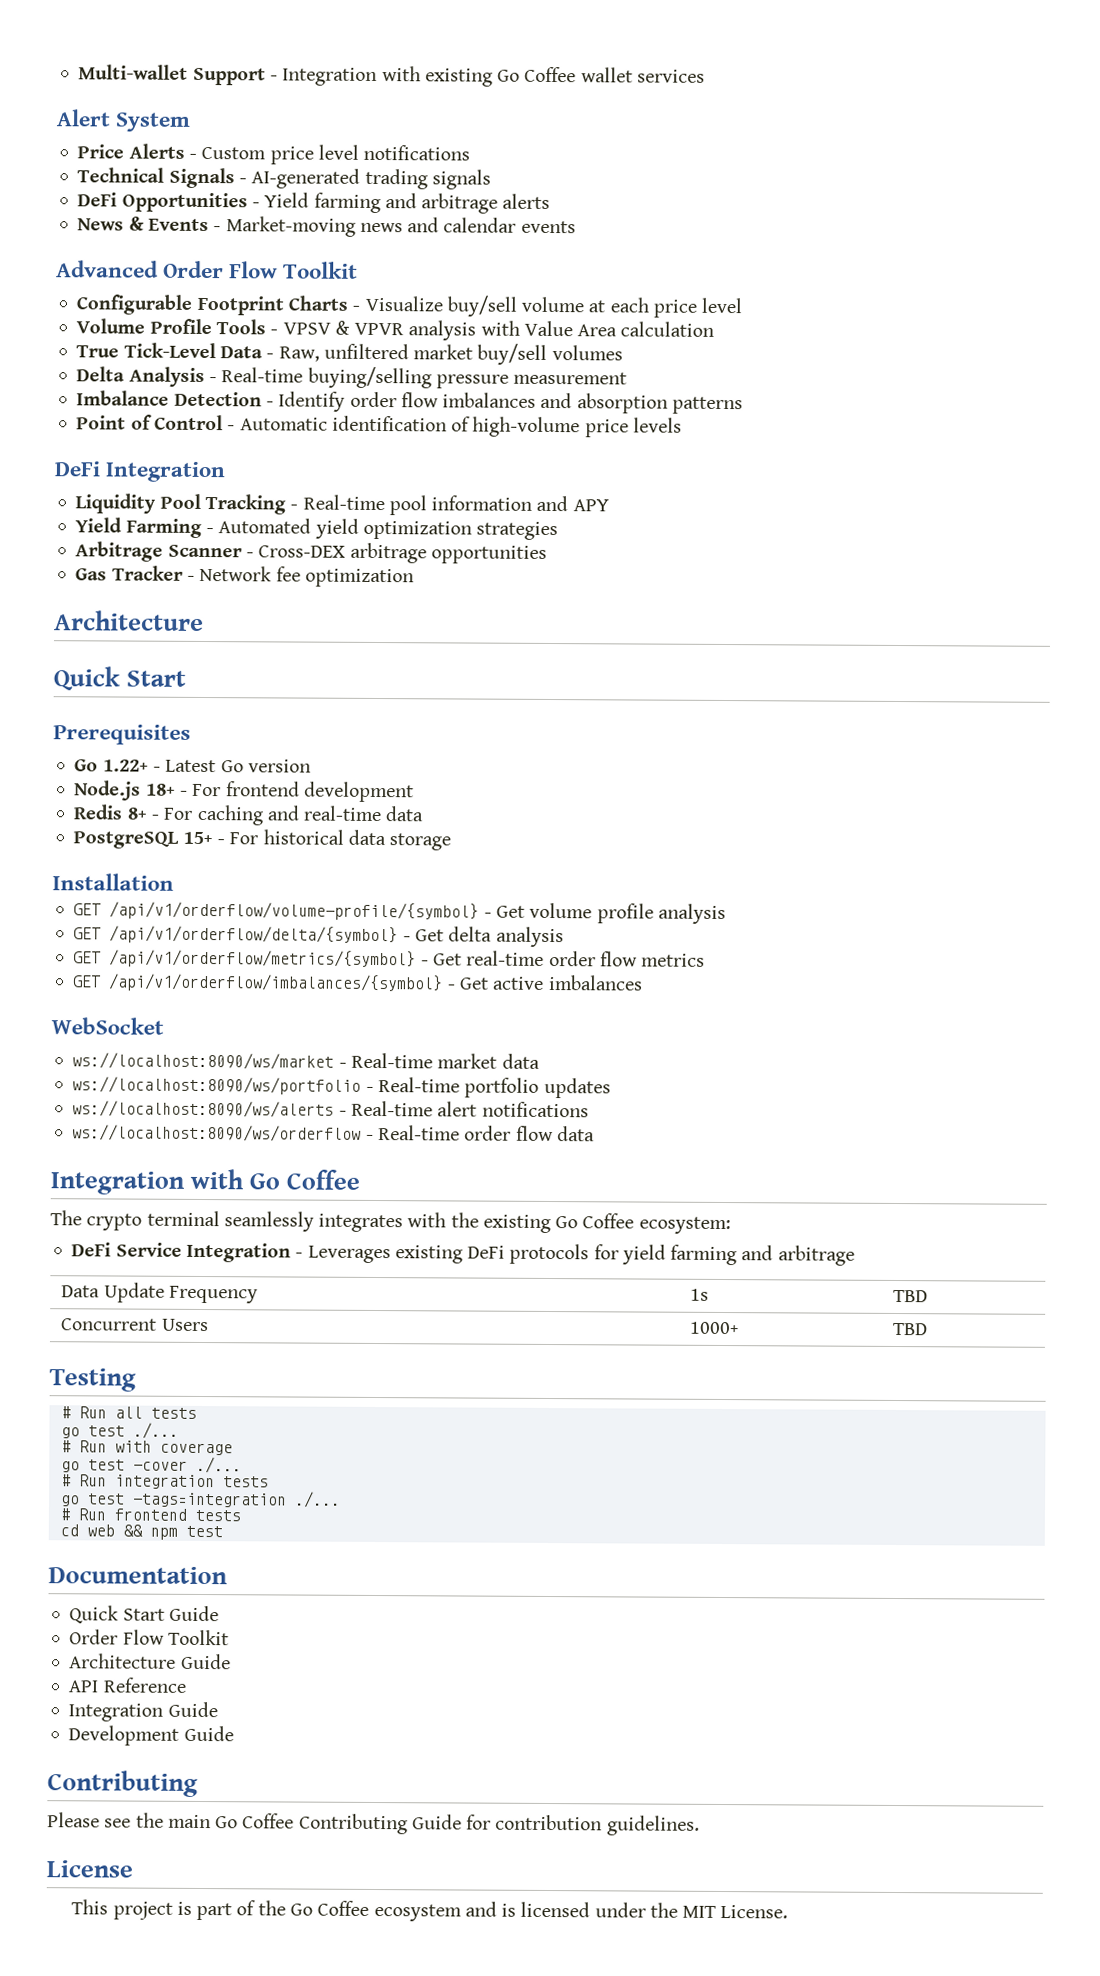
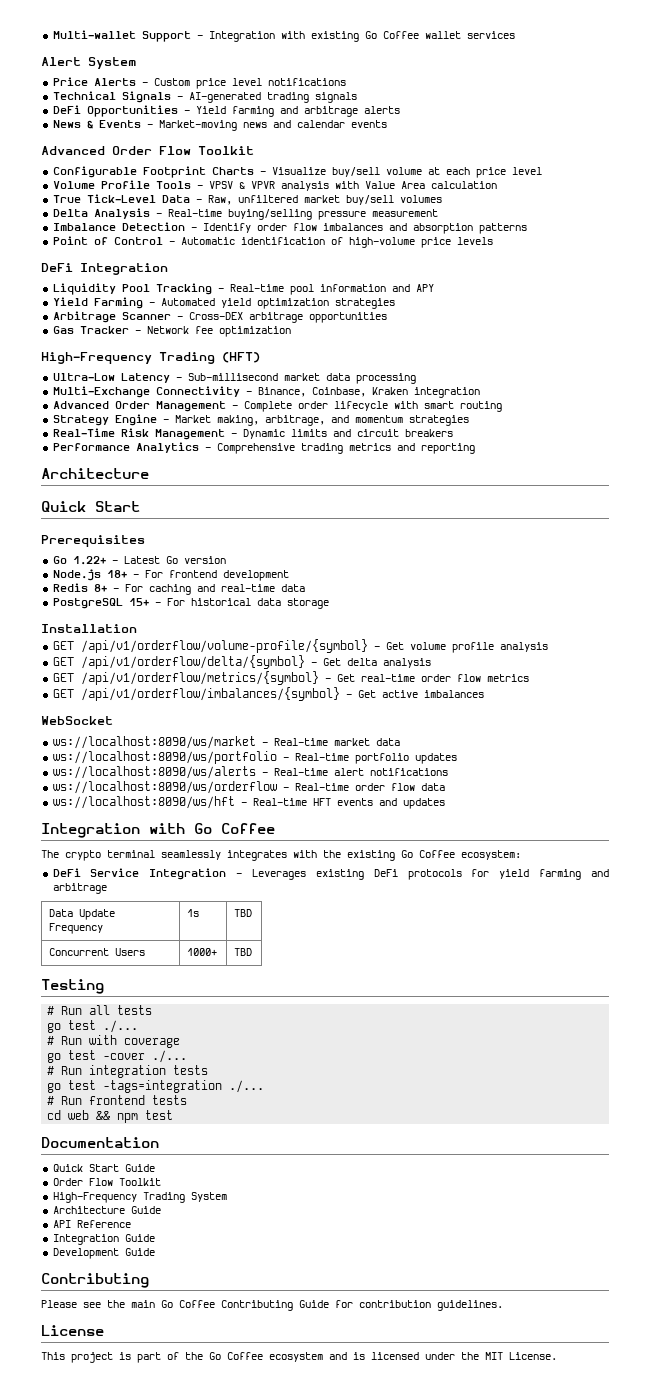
(414, 578) none -> [41,352,260,364] [52,373,416,384] [52,386,480,398] [52,401,502,412] [52,414,469,426] [52,428,453,440] [52,442,475,454] // High-Frequency Trading (HFT) // Ultra-Low Latency - Sub-millisecond market data processing // Multi-Exchange Connectivity - Binance, Coinbase, Kraken integration // Advanced Order Management - Complete order lifecycle with smart routing // Strategy Engine - Market making, arbitrage, and momentum strategies // Real-Time Risk Management - Dynamic limits and circuit breakers // Performance Analytics - Comprehensive trading metrics and reporting
(595, 1134) none -> [52,796,445,809] // ws://localhost:8090/ws/hft - Real-time HFT events and updates
(229, 1637) none -> [52,1192,227,1203] // High-Frequency Trading System

